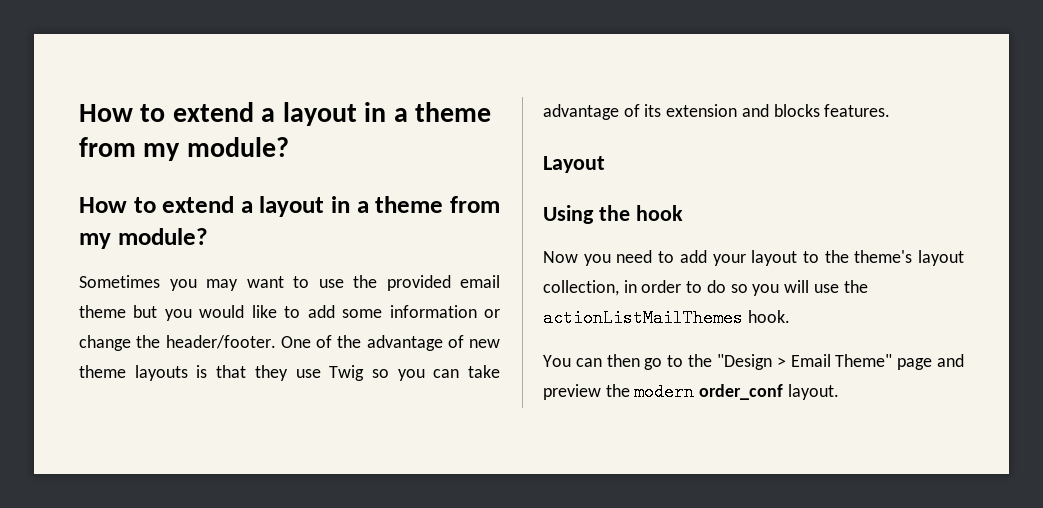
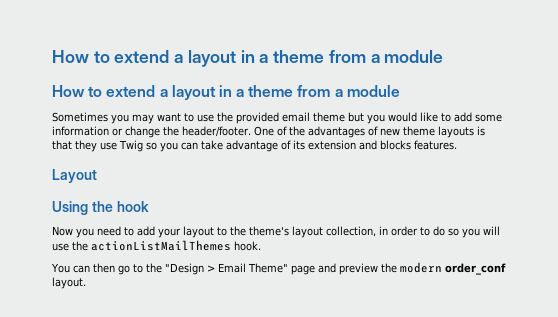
[79,102,491,126] [79,137,289,161] [79,196,500,217] [79,228,208,249] How to extend a layout in a theme from my module? // How to extend a layout in a theme from my module? -> [52,50,444,67] [52,85,400,100] How to extend a layout in a theme from a module // How to extend a layout in a theme from a module
[366,335,443,351] advantage -> [308,126,365,138] advantages

